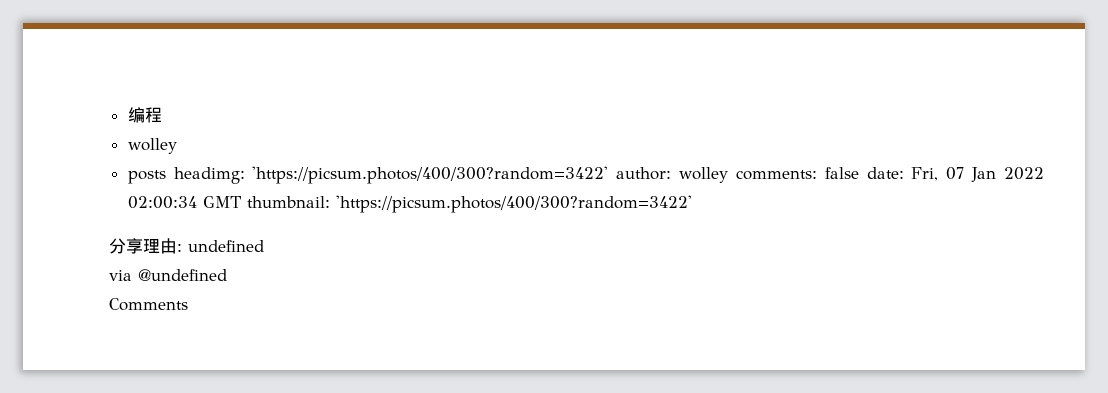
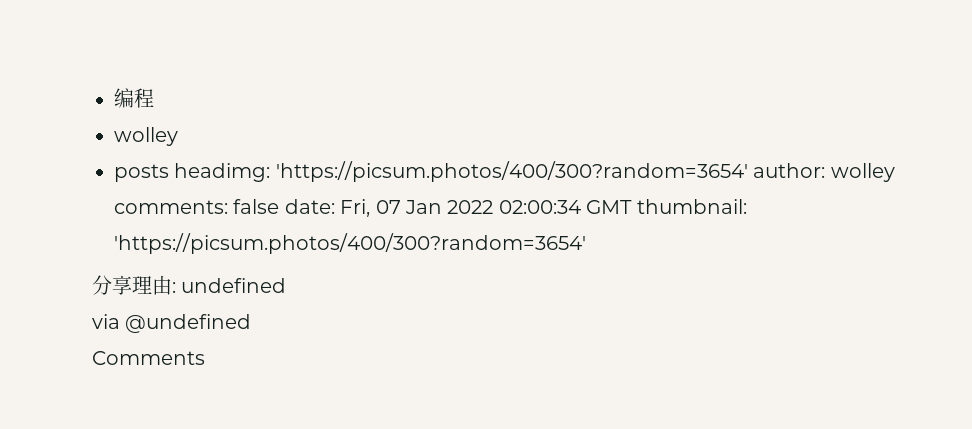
[252,166,609,184] 'https://picsum.photos/400/300?random=3422' -> [275,161,748,182] 'https://picsum.photos/400/300?random=3654'
[335,195,692,213] 'https://picsum.photos/400/300?random=3422' -> [114,233,586,254] 'https://picsum.photos/400/300?random=3654'

